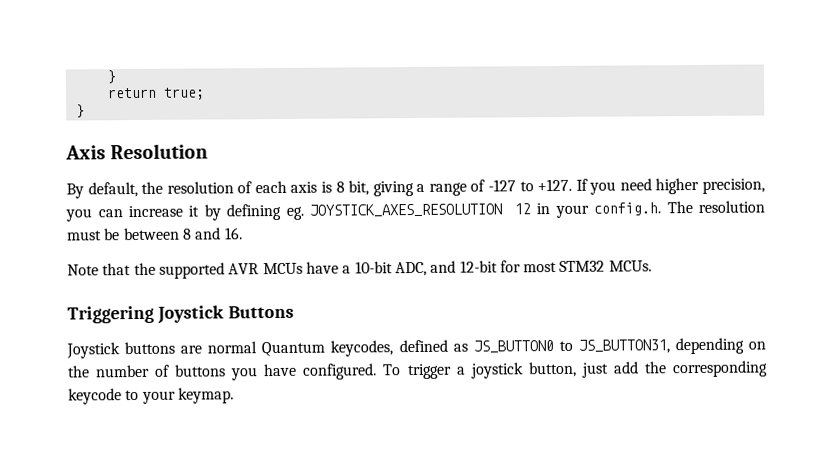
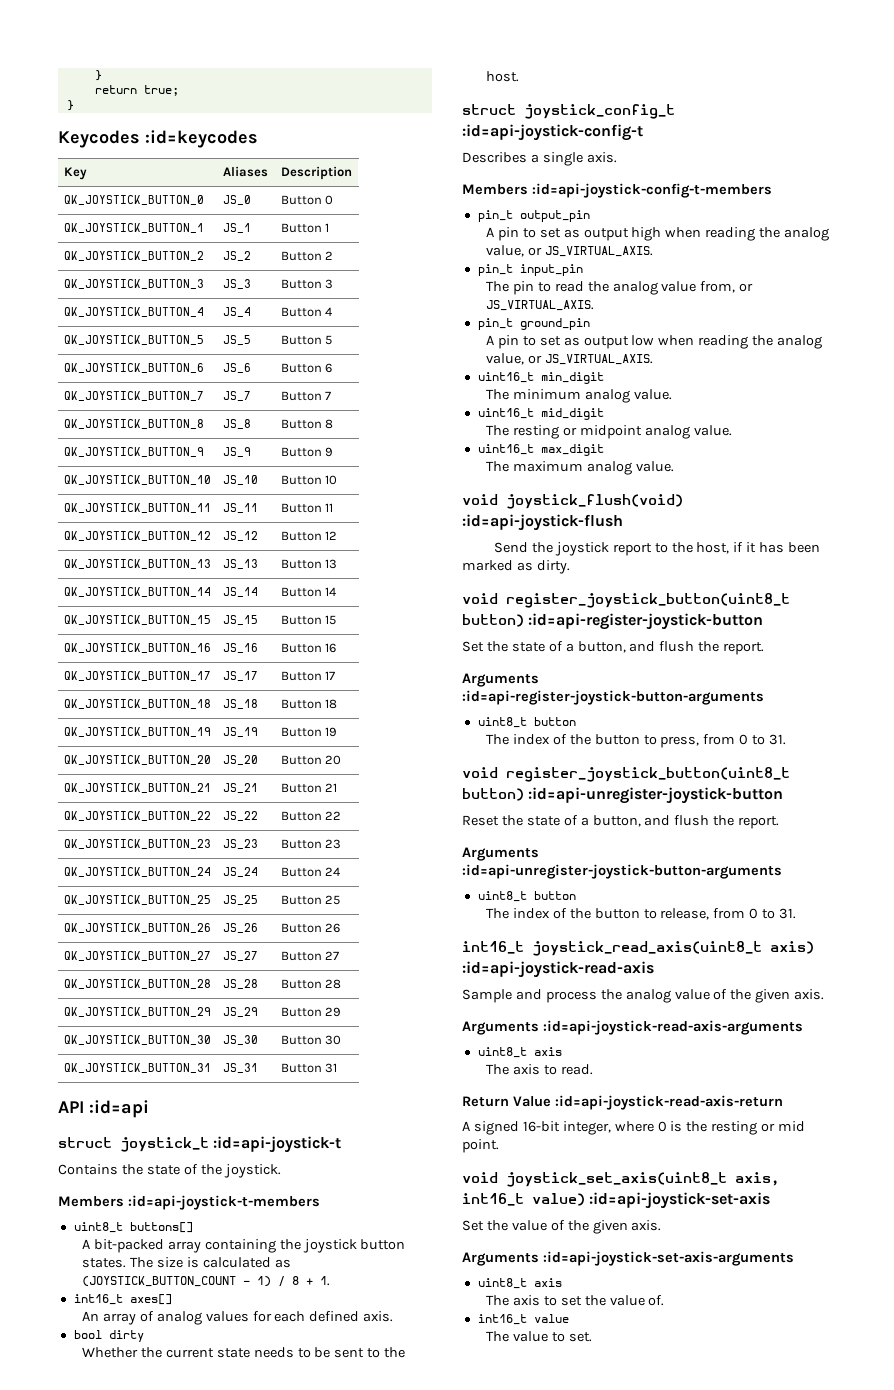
[65,143,209,160] [66,177,765,199] [65,200,765,222] [67,227,243,241] [67,260,652,279] [67,305,294,324] [66,337,766,359] [67,360,769,381] [68,387,234,405] Axis Resolution // By default, the resolution of each axis is 8 bit, giving a range of -127 to +127. If you need higher precision, you can increase it by defining eg. JOYSTICK_AXES_RESOLUTION 12 in your config.h. The resolution must be between 8 and 16. // Note that the supported AVR MCUs have a 10-bit ADC, and 12-bit for most STM32 MCUs. // Triggering Joystick Buttons // Joystick buttons are normal Quantum keycodes, defined as JS_BUTTON0 to JS_BUTTON31, depending on the number of buttons you have configured. To trigger a joystick button, just add the corresponding keycode to your keymap. -> [58,130,258,148] [63,167,87,180] [222,166,268,177] [280,166,352,180] [63,195,204,205] [222,195,251,205] [280,195,334,205] [63,223,204,233] [222,223,251,233] [280,223,330,233] [63,251,204,261] [222,251,251,261] [280,251,334,261] [63,279,204,289] [222,279,251,289] [280,279,334,289] [63,307,204,317] [222,307,251,317] [280,307,333,317] [63,335,204,345] [222,335,251,345] [280,335,333,345] [63,363,204,373] [222,363,251,373] [280,363,333,373] [63,391,204,401] [222,391,251,401] [280,391,332,401] [63,419,204,429] [222,419,251,429] [280,419,334,429] [63,447,204,457] [222,447,251,457] [280,447,334,457] [63,475,211,485] [222,475,258,485] [280,475,338,485] [63,503,211,513] [222,503,258,513] [280,503,334,513] [63,531,211,541] [222,531,258,541] [280,531,338,541] [63,559,211,569] [222,559,258,569] [280,559,338,569] [63,587,211,597] [222,587,258,597] [280,587,337,597] [63,615,211,625] [222,615,258,625] [280,615,337,625] [63,643,211,653] [222,643,258,653] [280,643,337,653] [63,671,211,681] [222,671,258,681] [280,671,336,681] [63,699,211,709] [222,699,258,709] [280,699,338,709] [63,727,211,737] [222,727,258,737] [280,727,338,737] [63,755,211,765] [222,755,258,765] [280,755,342,765] [63,783,211,793] [222,783,258,793] [280,783,338,793] [63,811,211,821] [222,811,258,821] [280,811,342,821] [63,839,211,849] [222,839,258,849] [280,839,342,849] [63,867,211,877] [222,867,258,877] [280,867,341,877] [63,895,211,905] [222,895,258,905] [280,895,341,905] [63,923,211,933] [222,923,258,933] [280,923,341,933] [63,951,211,961] [222,951,258,961] [280,951,340,961] [63,979,211,989] [222,979,258,989] [280,979,342,989] [63,1007,211,1017] [222,1007,258,1017] [280,1007,342,1017] [63,1035,211,1045] [222,1035,258,1045] [280,1035,342,1045] [63,1063,211,1073] [222,1063,258,1073] [280,1063,338,1073] [58,1100,149,1118] [58,1136,342,1153] [58,1164,281,1178] [58,1195,320,1210] [73,1222,193,1233] [81,1239,406,1253] [81,1257,291,1268] [81,1276,330,1287] [73,1294,172,1305] [81,1311,394,1325] [73,1330,144,1342] [81,1347,406,1358] [485,71,519,82] [462,104,675,119] [462,124,643,141] [462,152,617,166] [462,183,772,198] [477,210,590,222] [485,227,830,241] [485,245,653,257] [477,264,583,276] [485,281,754,295] [485,300,594,311] [477,318,590,330] [485,335,823,349] [485,353,653,365] [477,372,604,384] [485,389,672,403] [477,408,604,420] [485,425,732,439] [477,444,604,456] [485,461,674,475] [462,494,683,509] [462,514,623,531] [493,542,821,556] [462,560,570,574] [462,593,790,608] [462,613,764,630] [462,641,765,655] [462,673,539,687] [462,690,764,705] [477,717,576,728] [485,734,787,748] [462,767,790,782] [462,787,784,804] [462,815,780,829] [462,847,539,861] [462,864,782,879] [477,891,576,902] [485,908,797,920] [462,941,814,956] [462,961,654,978] [462,989,825,1003] [462,1020,803,1035] [477,1047,562,1058] [485,1064,593,1075] [462,1095,783,1110] [462,1121,806,1135] [462,1139,499,1153] [462,1172,779,1187] [462,1192,771,1209] [462,1220,662,1234] [462,1251,794,1266] [477,1278,562,1289] [485,1295,665,1306] [477,1314,569,1325] [485,1331,592,1342] Keycodes :id=keycodes // Key | Aliases | Description // QK_JOYSTICK_BUTTON_0 | JS_0 | Button 0 // QK_JOYSTICK_BUTTON_1 | JS_1 | Button 1 // QK_JOYSTICK_BUTTON_2 | JS_2 | Button 2 // QK_JOYSTICK_BUTTON_3 | JS_3 | Button 3 // QK_JOYSTICK_BUTTON_4 | JS_4 | Button 4 // QK_JOYSTICK_BUTTON_5 | JS_5 | Button 5 // QK_JOYSTICK_BUTTON_6 | JS_6 | Button 6 // QK_JOYSTICK_BUTTON_7 | JS_7 | Button 7 // QK_JOYSTICK_BUTTON_8 | JS_8 | Button 8 // QK_JOYSTICK_BUTTON_9 | JS_9 | Button 9 // QK_JOYSTICK_BUTTON_10 | JS_10 | Button 10 // QK_JOYSTICK_BUTTON_11 | JS_11 | Button 11 // QK_JOYSTICK_BUTTON_12 | JS_12 | Button 12 // QK_JOYSTICK_BUTTON_13 | JS_13 | Button 13 // QK_JOYSTICK_BUTTON_14 | JS_14 | Button 14 // QK_JOYSTICK_BUTTON_15 | JS_15 | Button 15 // QK_JOYSTICK_BUTTON_16 | JS_16 | Button 16 // QK_JOYSTICK_BUTTON_17 | JS_17 | Button 17 // QK_JOYSTICK_BUTTON_18 | JS_18 | Button 18 // QK_JOYSTICK_BUTTON_19 | JS_19 | Button 19 // QK_JOYSTICK_BUTTON_20 | JS_20 | Button 20 // QK_JOYSTICK_BUTTON_21 | JS_21 | Button 21 // QK_JOYSTICK_BUTTON_22 | JS_22 | Button 22 // QK_JOYSTICK_BUTTON_23 | JS_23 | Button 23 // QK_JOYSTICK_BUTTON_24 | JS_24 | Button 24 // QK_JOYSTICK_BUTTON_25 | JS_25 | Button 25 // QK_JOYSTICK_BUTTON_26 | JS_26 | Button 26 // QK_JOYSTICK_BUTTON_27 | JS_27 | Button 27 // QK_JOYSTICK_BUTTON_28 | JS_28 | Button 28 // QK_JOYSTICK_BUTTON_29 | JS_29 | Button 29 // QK_JOYSTICK_BUTTON_30 | JS_30 | Button 30 // QK_JOYSTICK_BUTTON_31 | JS_31 | Button 31 // API :id=api // struct joystick_t :id=api-joystick-t // Contains the state of the joystick. // Members :id=api-joystick-t-members // uint8_t buttons[] // A bit-packed array containing the joystick button states. The size is calculated as (JOYSTICK_BUTTON_COUNT - 1) / 8 + 1. // int16_t axes[] // An array of analog values for each defined axis. // bool dirty // Whether the current state needs to be sent to the host. // struct joystick_config_t :id=api-joystick-config-t // Describes a single axis. // Members :id=api-joystick-config-t-members // pin_t output_pin // A pin to set as output high when reading the analog value, or JS_VIRTUAL_AXIS. // pin_t input_pin // The pin to read the analog value from, or JS_VIRTUAL_AXIS. // pin_t ground_pin // A pin to set as output low when reading the analog value, or JS_VIRTUAL_AXIS. // uint16_t min_digit // The minimum analog value. // uint16_t mid_digit // The resting or midpoint analog value. // uint16_t max_digit // The maximum analog value. // void joystick_flush(void) :id=api-joystick-flush // Send the joystick report to the host, if it has been marked as dirty. // void register_joystick_button(uint8_t button) :id=api-register-joystick-button // Set the state of a button, and flush the report. // Arguments :id=api-register-joystick-button-arguments // uint8_t button // The index of the button to press, from 0 to 31. // void register_joystick_button(uint8_t button) :id=api-unregister-joystick-button // Reset the state of a button, and flush the report. // Arguments :id=api-unregister-joystick-button-arguments // uint8_t button // The index of the button to release, from 0 to 31. // int16_t joystick_read_axis(uint8_t axis) :id=api-joystick-read-axis // Sample and process the analog value of the given axis. // Arguments :id=api-joystick-read-axis-arguments // uint8_t axis // The axis to read. // Return Value :id=api-joystick-read-axis-return // A signed 16-bit integer, where 0 is the resting or mid point. // void joystick_set_axis(uint8_t axis, int16_t value) :id=api-joystick-set-axis // Set the value of the given axis. // Arguments :id=api-joystick-set-axis-arguments // uint8_t axis // The axis to set the value of. // int16_t value // The value to set.

